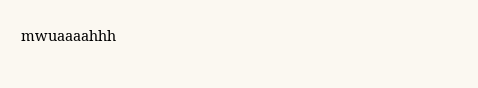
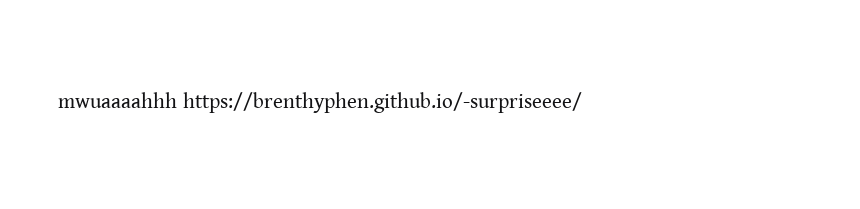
(116, 35) none -> [182,92,582,113] https://brenthyphen.github.io/-surpriseeee/

